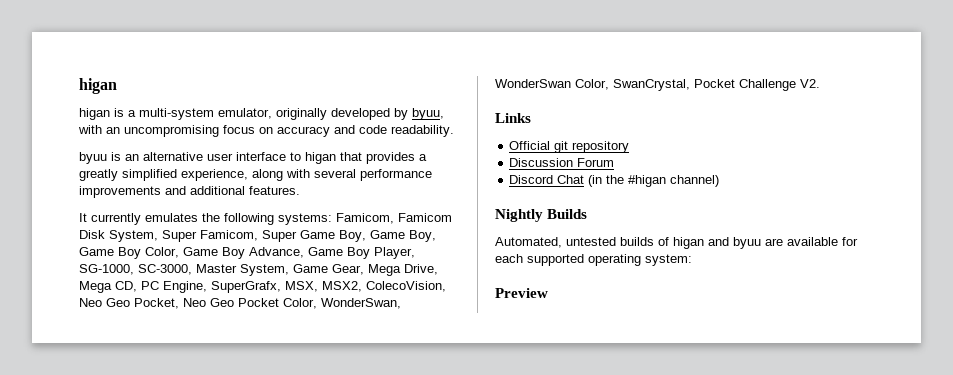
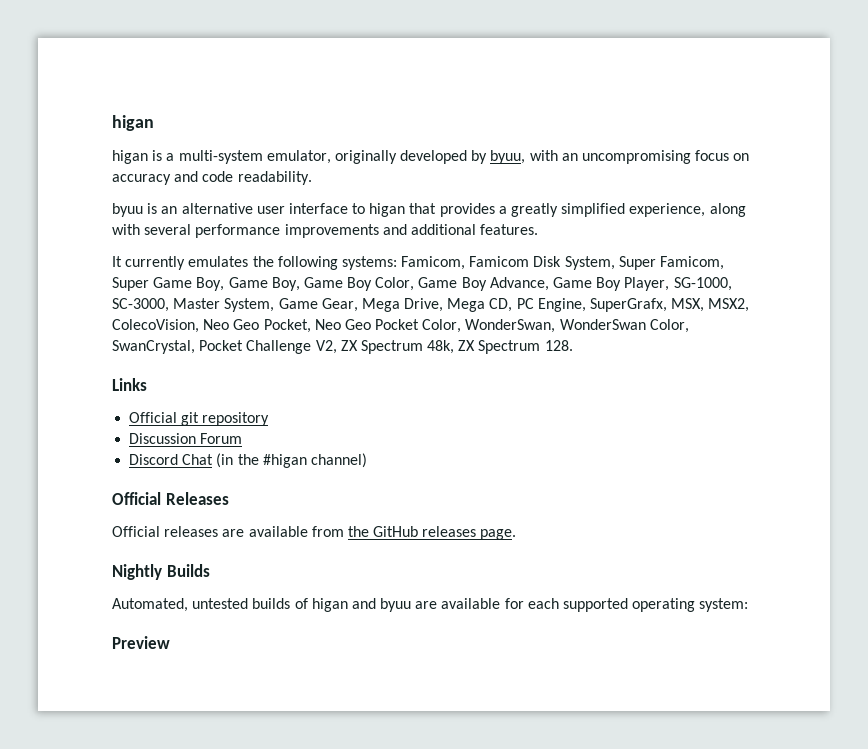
[800,79,820,88] V2. -> [315,340,573,354] V2, ZX Spectrum 48k, ZX Spectrum 128.
(720, 181) none -> [112,492,229,505] [112,526,517,540] // Official Releases // Official releases are available from the GitHub releases page.

